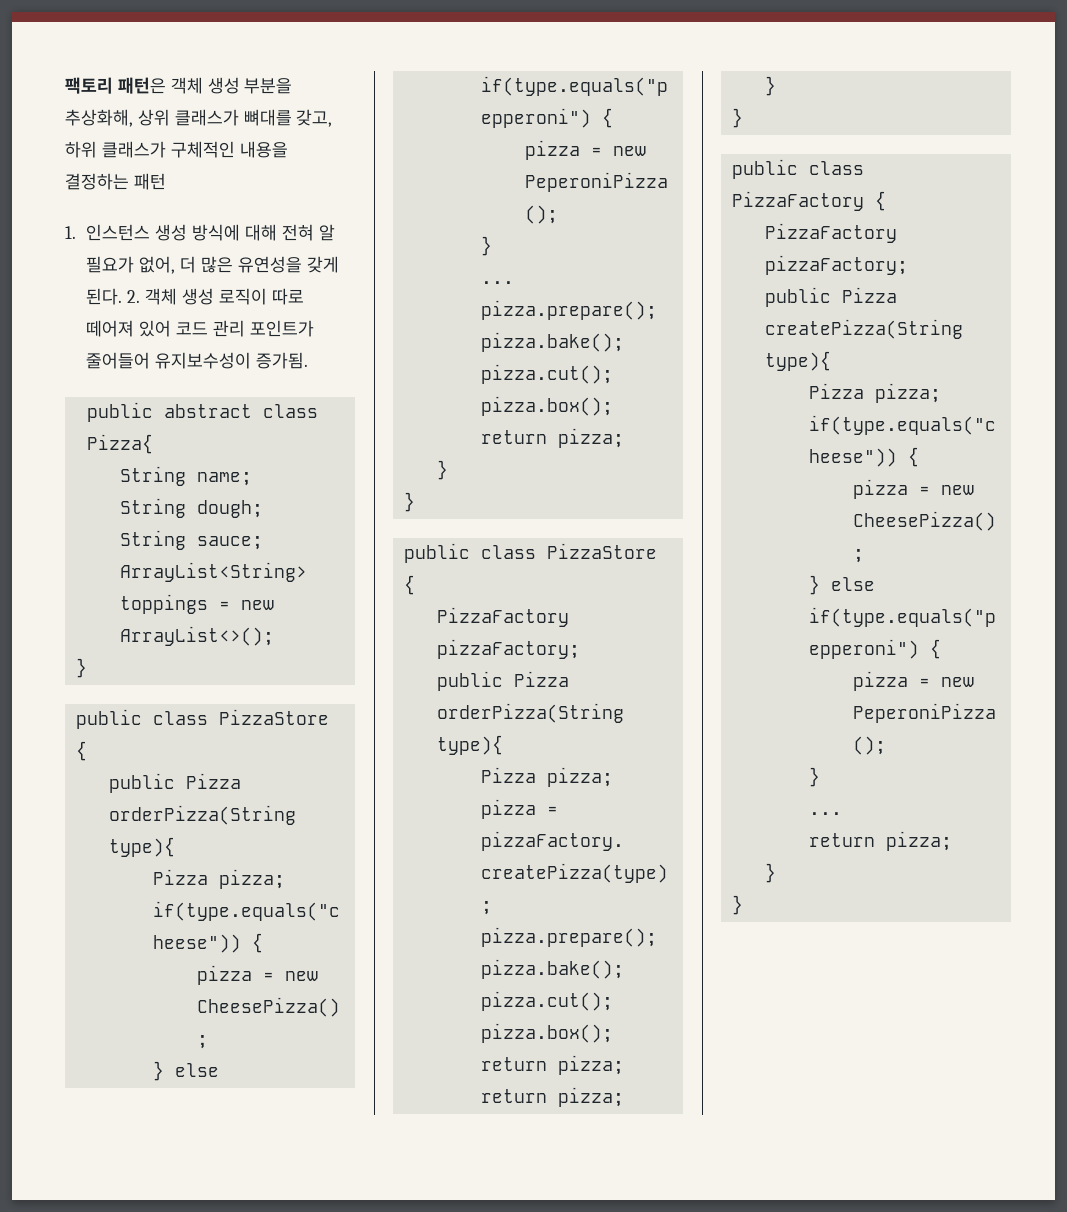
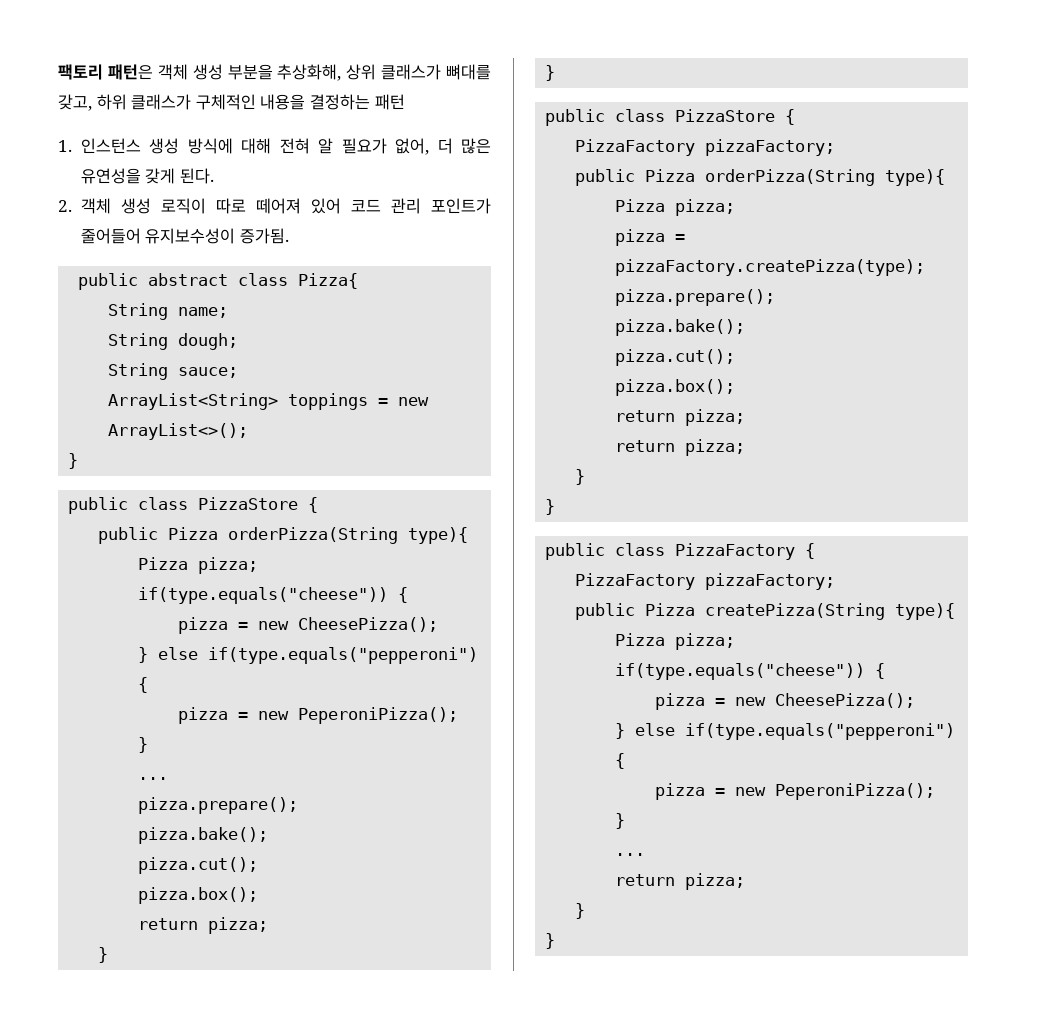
(123, 296) none -> (214, 176) //

